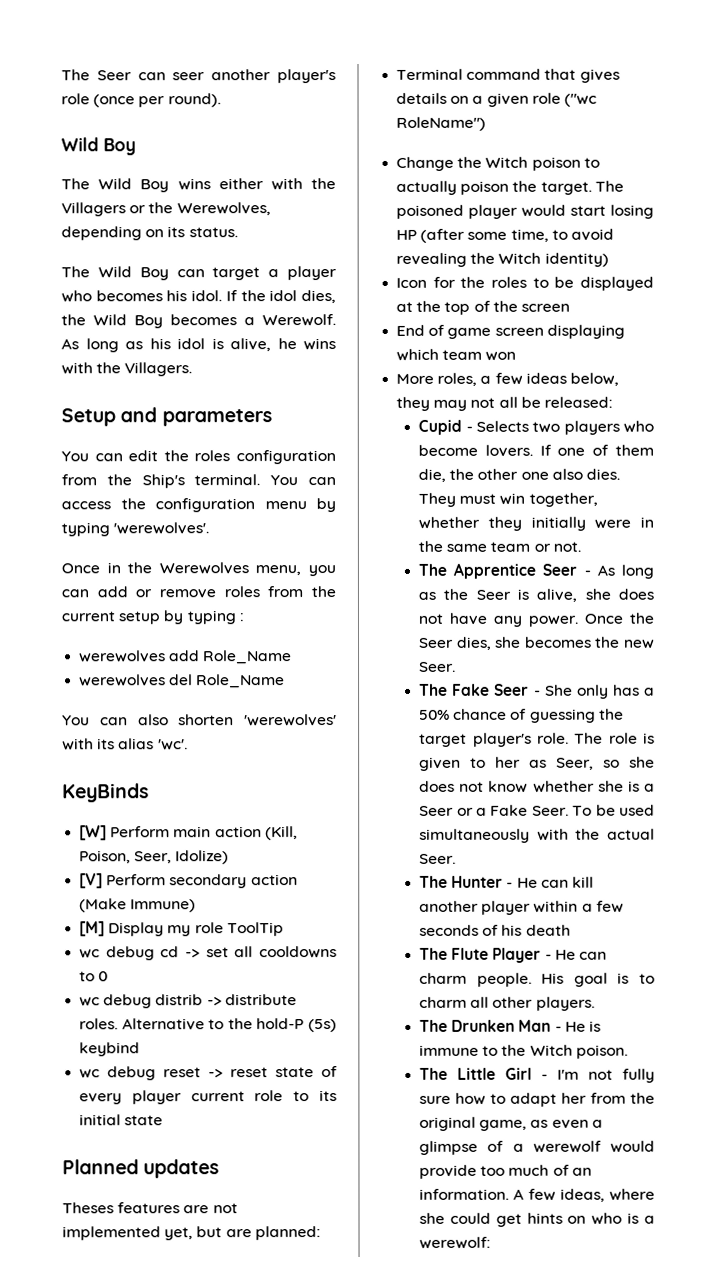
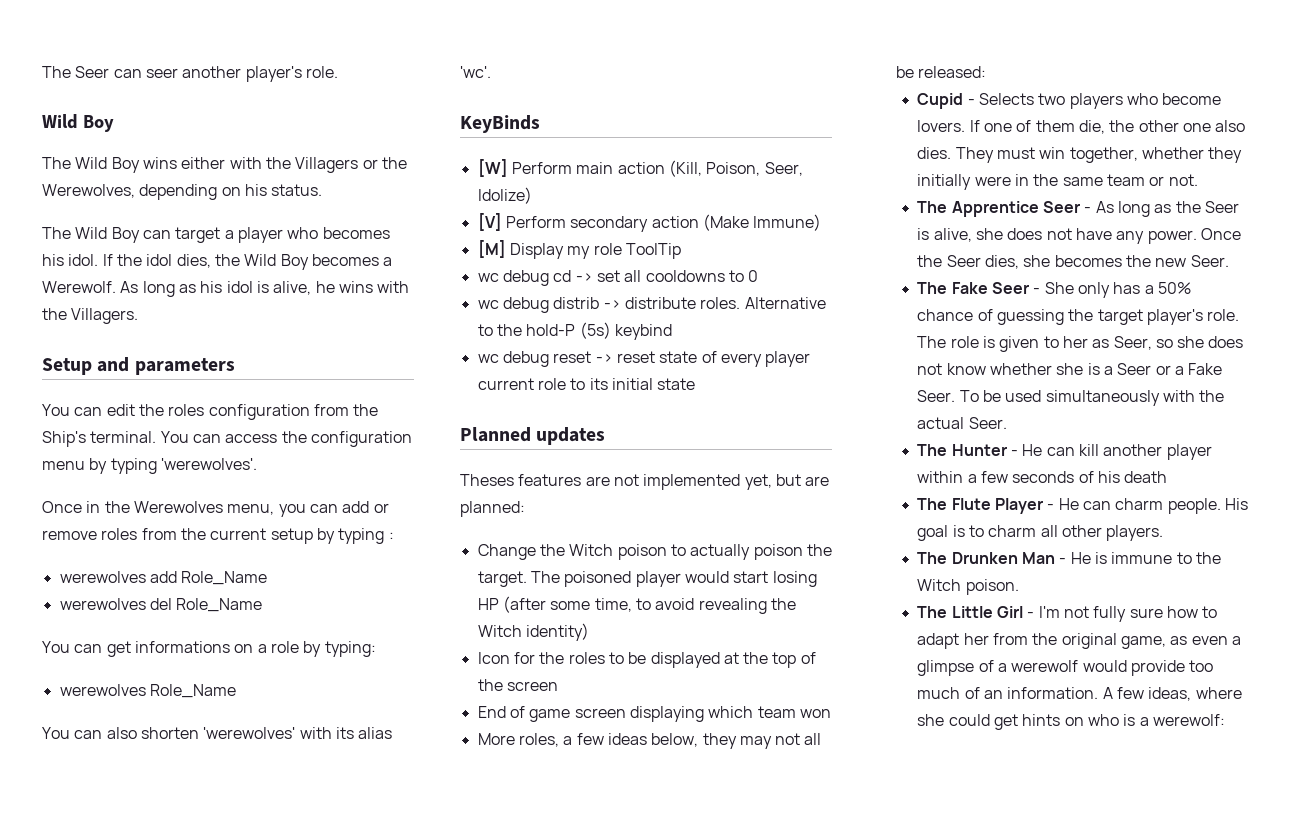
[61,93,221,108] role (once per round). -> [305,66,338,78] role.
[167,226,186,238] its -> [244,184,267,196] his
(286, 681) none -> [42,641,376,657] [59,684,236,698] // You can get informations on a role by typing: // werewolves Role_Name
[396,68,620,83] [396,92,597,107] [396,116,487,131] // Terminal command that gives details on a given role ("wc RoleName") -> (525, 509) none

